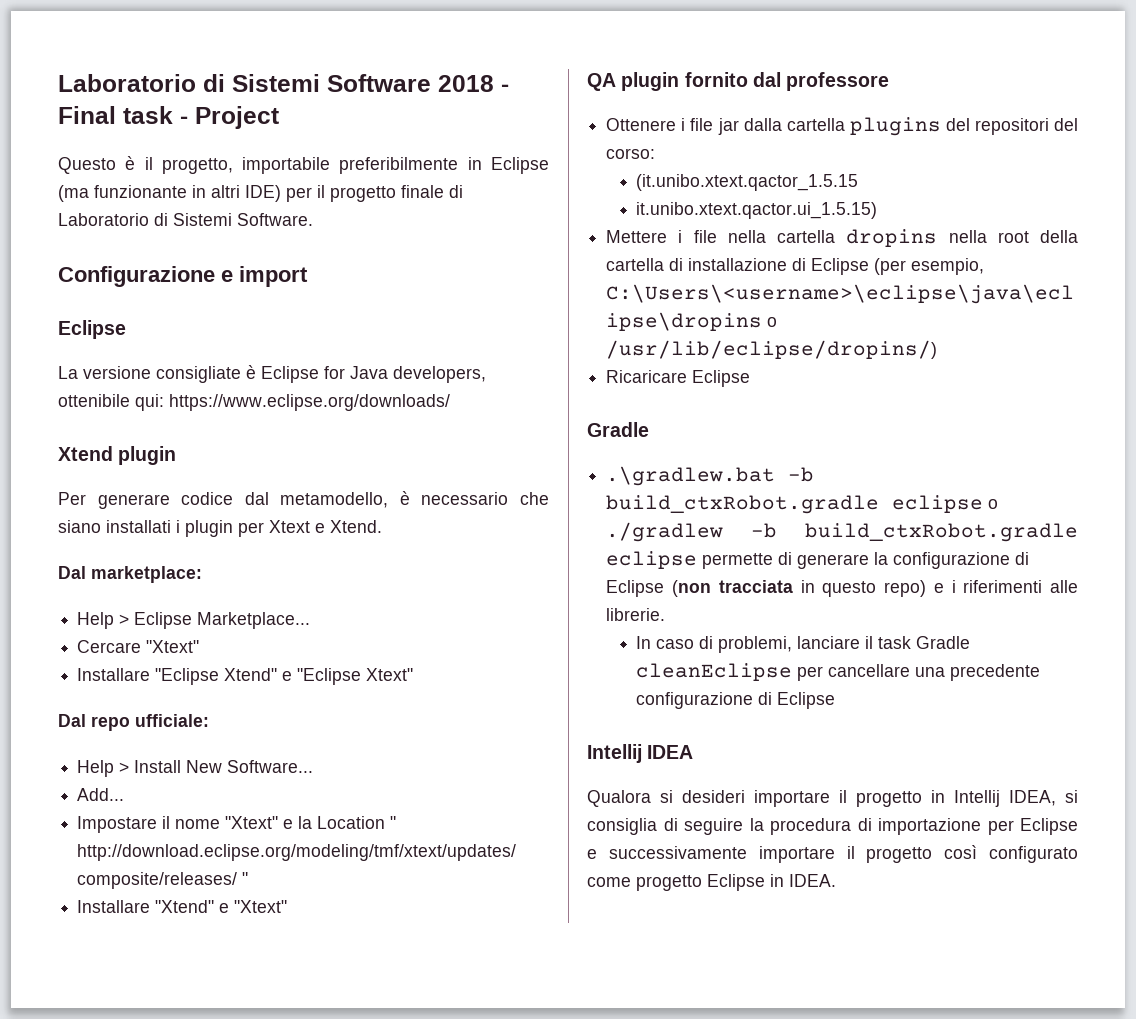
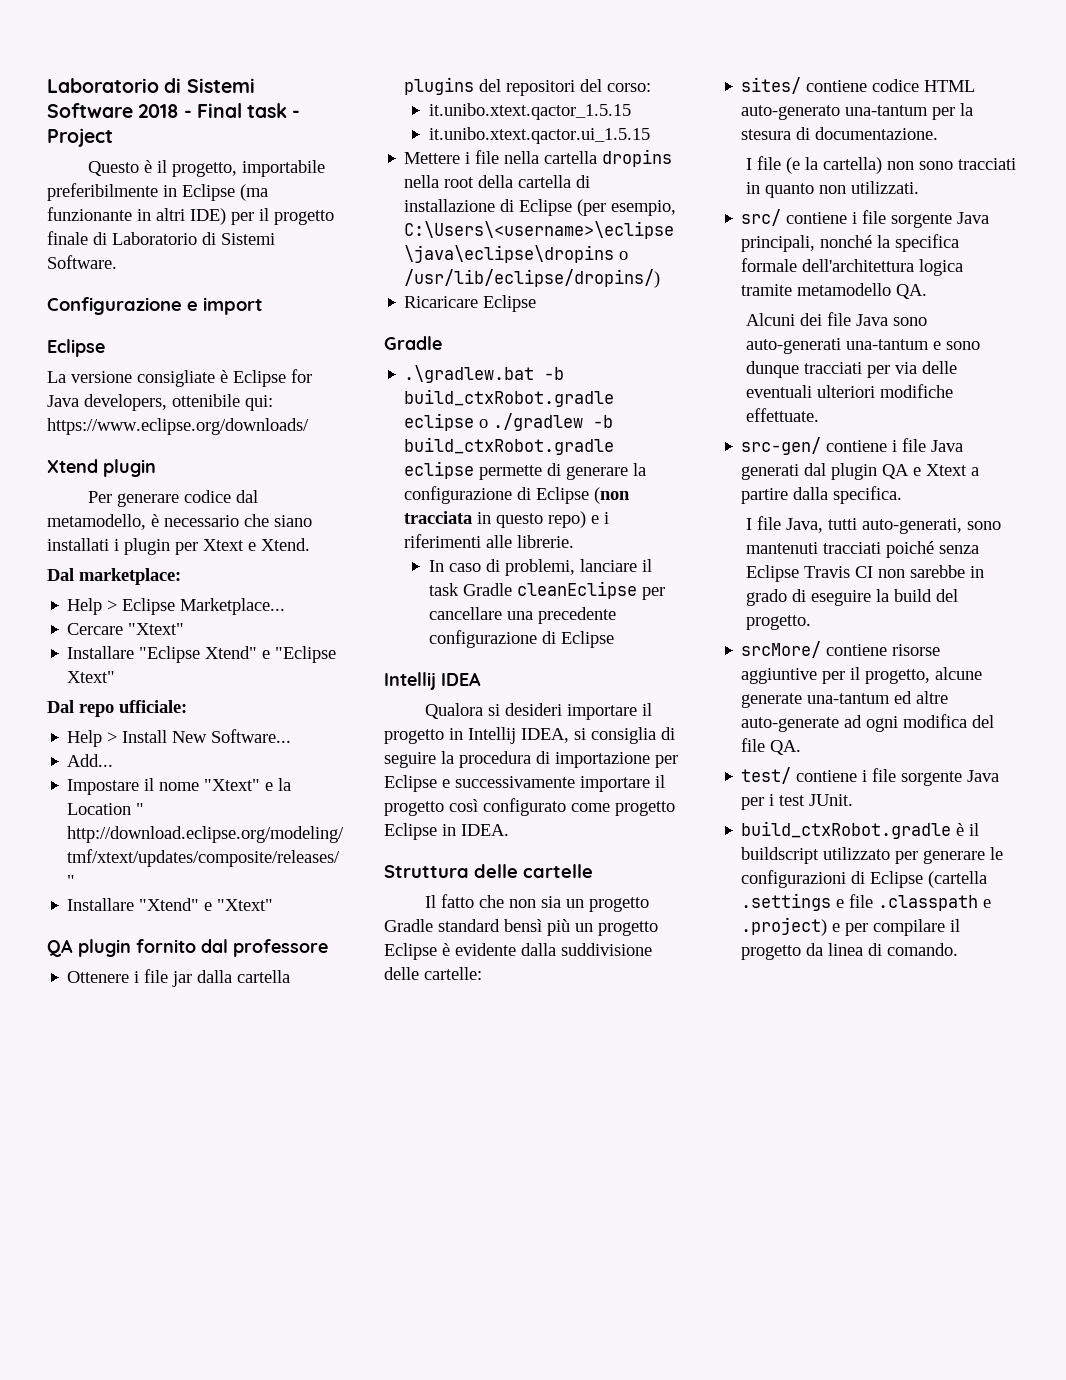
[636,174,859,191] [636,202,878,219] (it.unibo.xtext.qactor_1.5.15 // it.unibo.xtext.qactor.ui_1.5.15) -> [428,103,631,120] [428,127,650,144] it.unibo.xtext.qactor_1.5.15 // it.unibo.xtext.qactor.ui_1.5.15
(836, 880) none -> [384,864,593,878] [425,894,650,912] [384,919,658,936] [384,943,652,960] [384,967,482,980] [741,77,976,94] [741,103,974,120] [741,127,939,140] [745,156,1016,174] [745,181,919,198] [741,209,990,228] [741,234,960,252] [741,258,964,276] [741,283,928,299] [745,312,927,326] [745,338,980,354] [745,361,957,378] [745,384,953,398] [745,408,819,422] [741,437,964,455] [741,463,980,480] [741,486,903,504] [745,516,1001,534] [745,541,979,558] [745,565,984,582] [745,589,958,606] [745,615,811,630] [741,641,941,658] [741,667,983,684] [741,691,949,708] [741,714,995,732] [741,738,802,755] [741,767,1000,786] [741,794,854,810] [741,821,980,839] [741,847,1004,864] [741,870,988,888] [741,893,992,911] [741,917,961,936] [741,943,959,960] // Struttura delle cartelle // Il fatto che non sia un progetto Gradle standard bensì più un progetto Eclipse è evidente dalla suddivisione delle cartelle: // sites/ contiene codice HTML auto-generato una-tantum per la stesura di documentazione. // I file (e la cartella) non sono tracciati in quanto non utilizzati. // src/ contiene i file sorgente Java principali, nonché la specifica formale dell'architettura logica tramite metamodello QA. // Alcuni dei file Java sono auto-generati una-tantum e sono dunque tracciati per via delle eventuali ulteriori modifiche effettuate. // src-gen/ contiene i file Java generati dal plugin QA e Xtext a partire dalla specifica. // I file Java, tutti auto-generati, sono mantenuti tracciati poiché senza Eclipse Travis CI non sarebbe in grado di eseguire la build del progetto. // srcMore/ contiene risorse aggiuntive per il progetto, alcune generate una-tantum ed altre auto-generate ad ogni modifica del file QA. // test/ contiene i file sorgente Java per i test JUnit. // build_ctxRobot.gradle è il buildscript utilizzato per generare le configurazioni di Eclipse (cartella .settings e file .classpath e .project) e per compilare il progetto da linea di comando.

